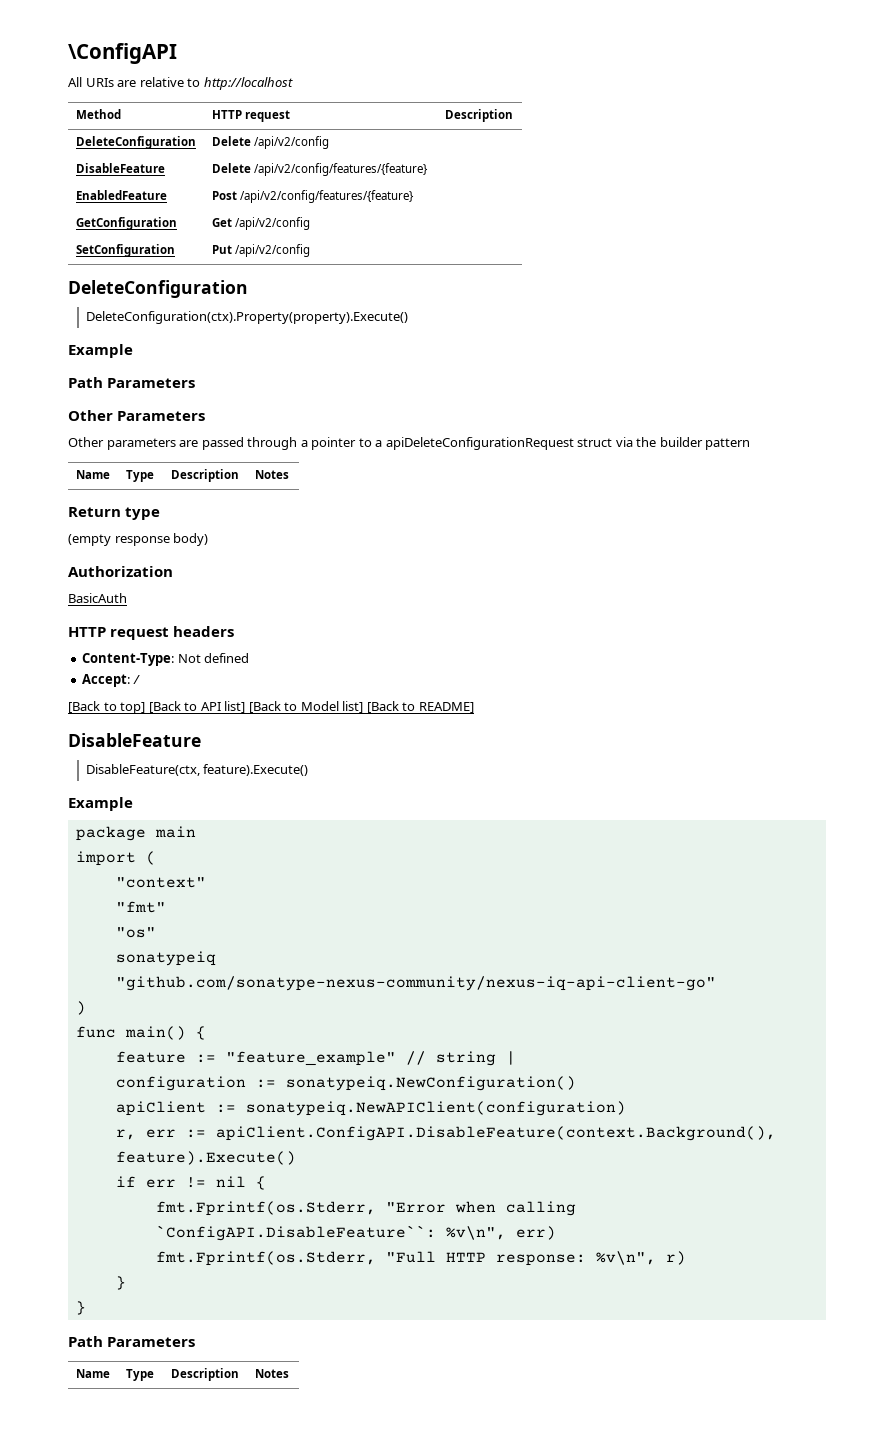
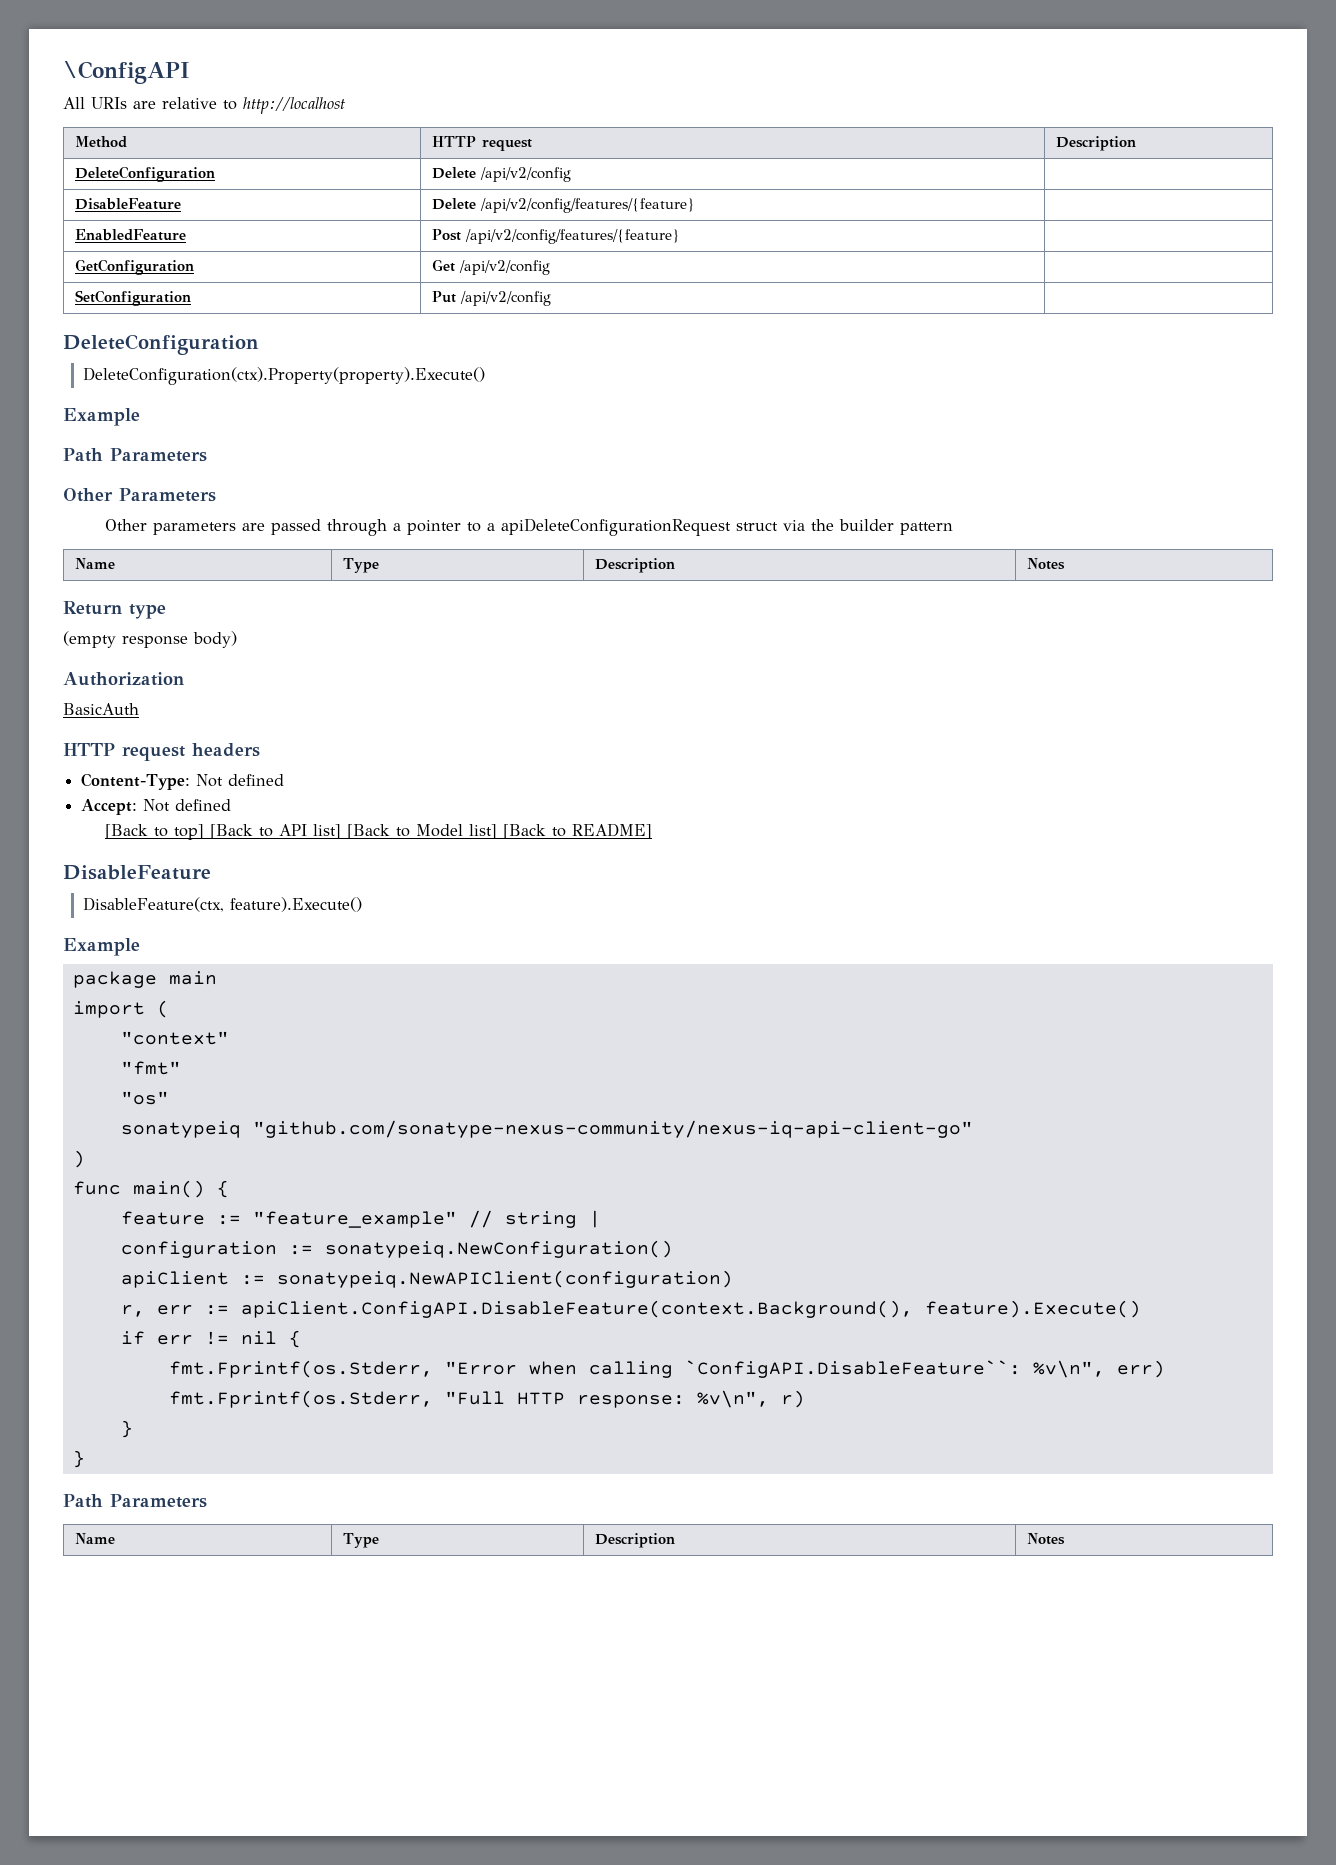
[132,675,140,684] / -> [143,799,232,812] Not defined

